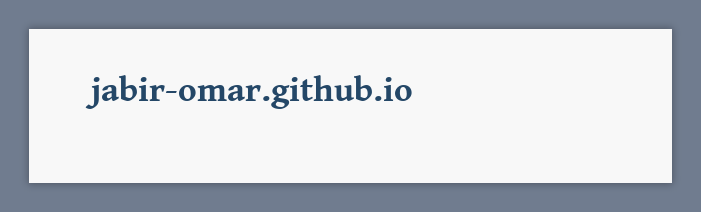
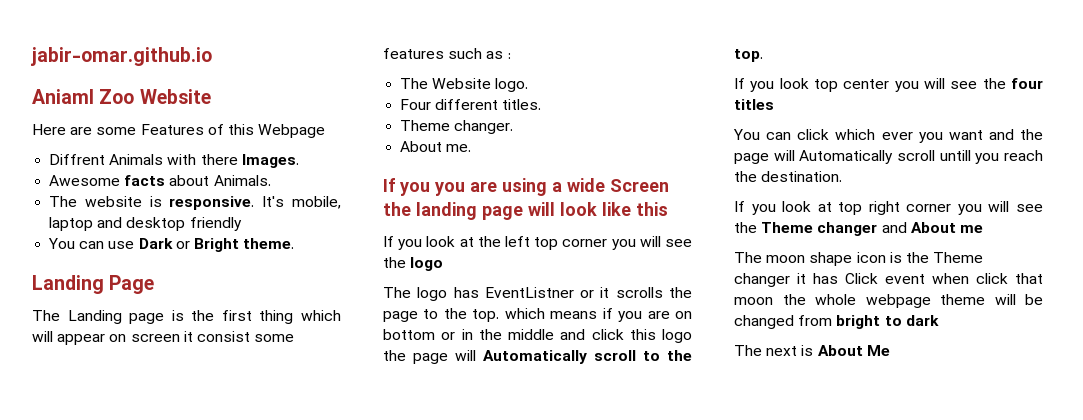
(413, 92) none -> [32,89,211,104] [32,124,326,138] [49,154,299,168] [49,175,271,186] [49,196,341,210] [49,217,242,231] [48,238,295,252] [32,275,155,294] [32,310,341,324] [32,331,295,345] [383,48,511,59] [400,78,529,92] [400,99,542,110] [400,120,514,134] [400,141,472,152] [383,178,669,196] [383,202,668,220] [383,236,692,250] [383,257,444,271] [383,287,692,301] [383,308,692,322] [383,329,692,343] [383,350,692,364] [734,49,763,62] [734,78,1043,92] [734,99,774,110] [733,129,1043,143] [734,150,1043,164] [734,171,843,182] [734,201,1043,215] [734,222,983,236] [734,252,984,266] [734,273,1043,287] [734,294,1043,308] [734,315,939,329] [734,345,890,356] // Aniaml Zoo Website // Here are some Features of this Webpage // Diffrent Animals with there Images. // Awesome facts about Animals. // The website is responsive. It's mobile, laptop and desktop friendly // You can use Dark or Bright theme. // Landing Page // The Landing page is the first thing which will appear on screen it consist some features such as : // The Website logo. // Four different titles. // Theme changer. // About me. // If you you are using a wide Screen the landing page will look like this // If you look at the left top corner you will see the logo // The logo has EventListner or it scrolls the page to the top. which means if you are on bottom or in the middle and click this logo the page will Automatically scroll to the top. // If you look top center you will see the four titles // You can click which ever you want and the page will Automatically scroll untill you reach the destination. // If you look at top right corner you will see the Theme changer and About me // The moon shape icon is the Theme changer it has Click event when click that moon the whole webpage theme will be changed from bright to dark // The next is About Me

